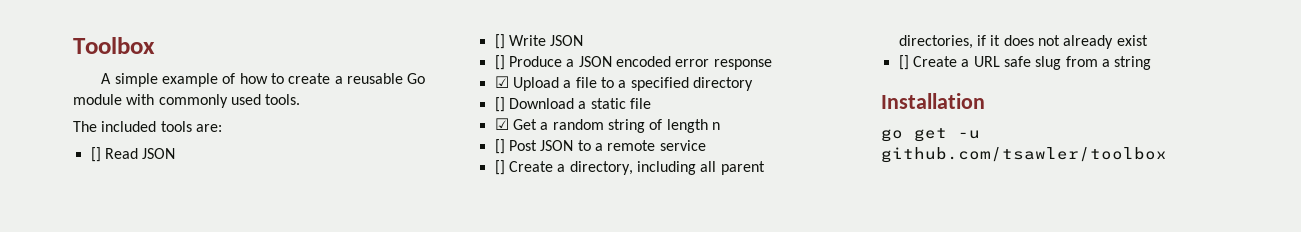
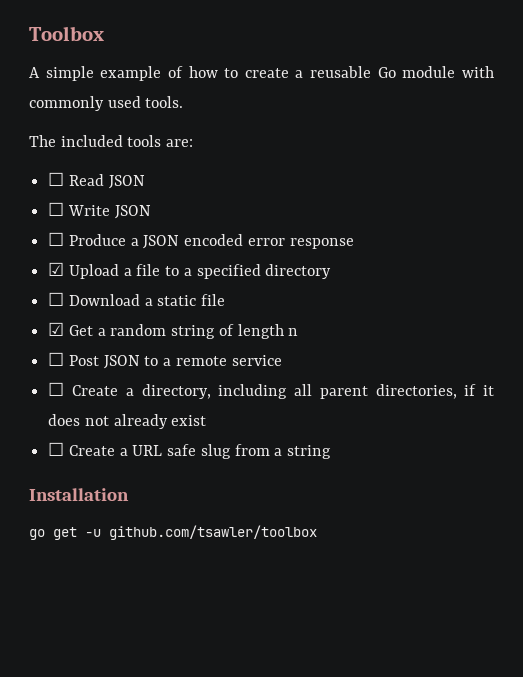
[90,147,101,162] [] -> [48,172,65,186] ☐
[494,34,505,49] [] -> [48,202,65,216] ☐
[494,55,505,70] [] -> [48,232,65,246] ☐
[494,97,505,112] [] -> [48,292,65,306] ☐
[494,139,505,154] [] -> [48,352,65,366] ☐
[494,160,505,175] [] -> [48,382,65,396] ☐
[898,55,909,70] [] -> [48,442,65,456] ☐

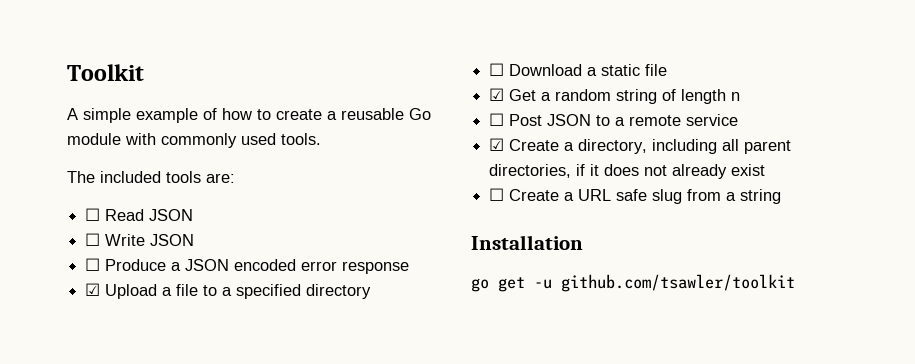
[29,26,104,41] Toolbox -> [67,64,144,81] Toolkit
[48,382,65,396] ☐ -> [489,138,505,151] ☑
[109,525,317,540] github.com/tsawler/toolbox -> [561,274,795,292] github.com/tsawler/toolkit

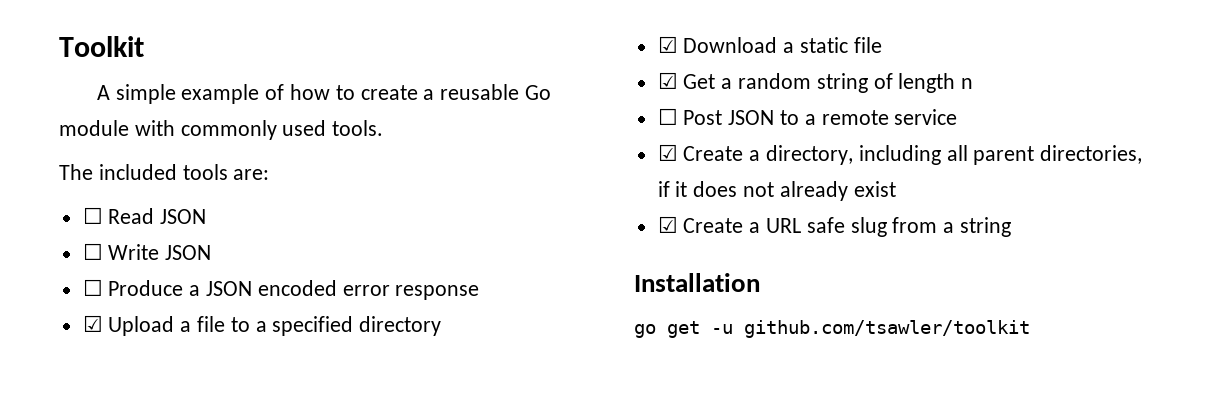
[489,63,505,76] ☐ -> [657,36,678,53] ☑
[489,188,505,201] ☐ -> [657,216,678,233] ☑

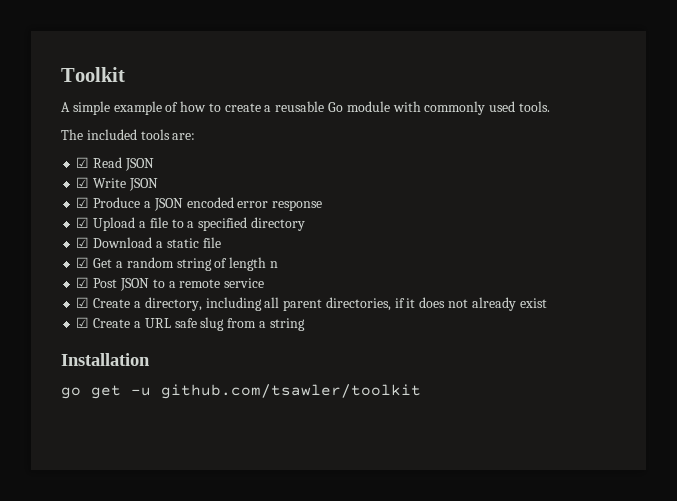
[82,207,103,224] ☐ -> [76,157,90,168] ☑
[82,243,103,260] ☐ -> [76,177,90,188] ☑
[82,279,103,296] ☐ -> [76,197,90,208] ☑
[657,108,678,125] ☐ -> [76,277,90,288] ☑

